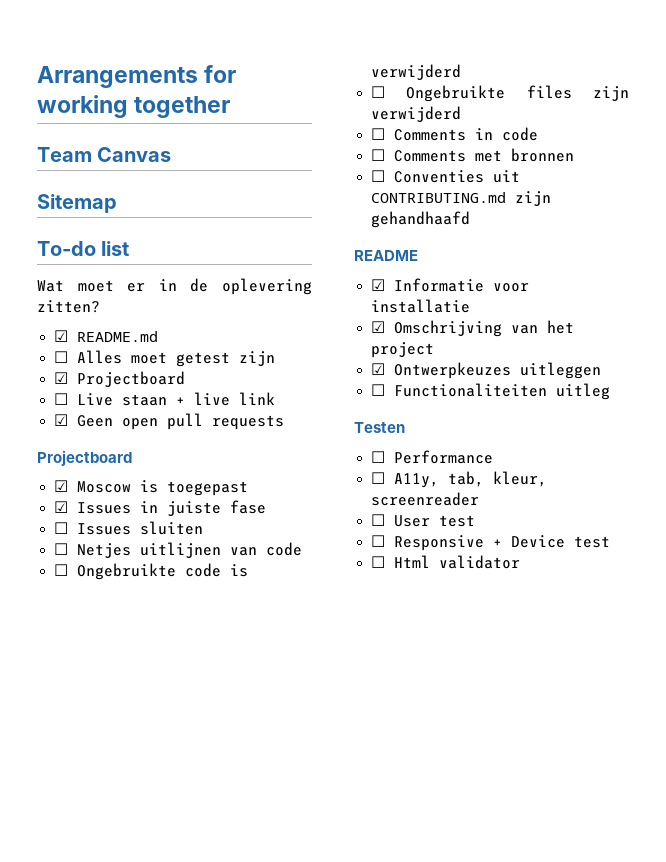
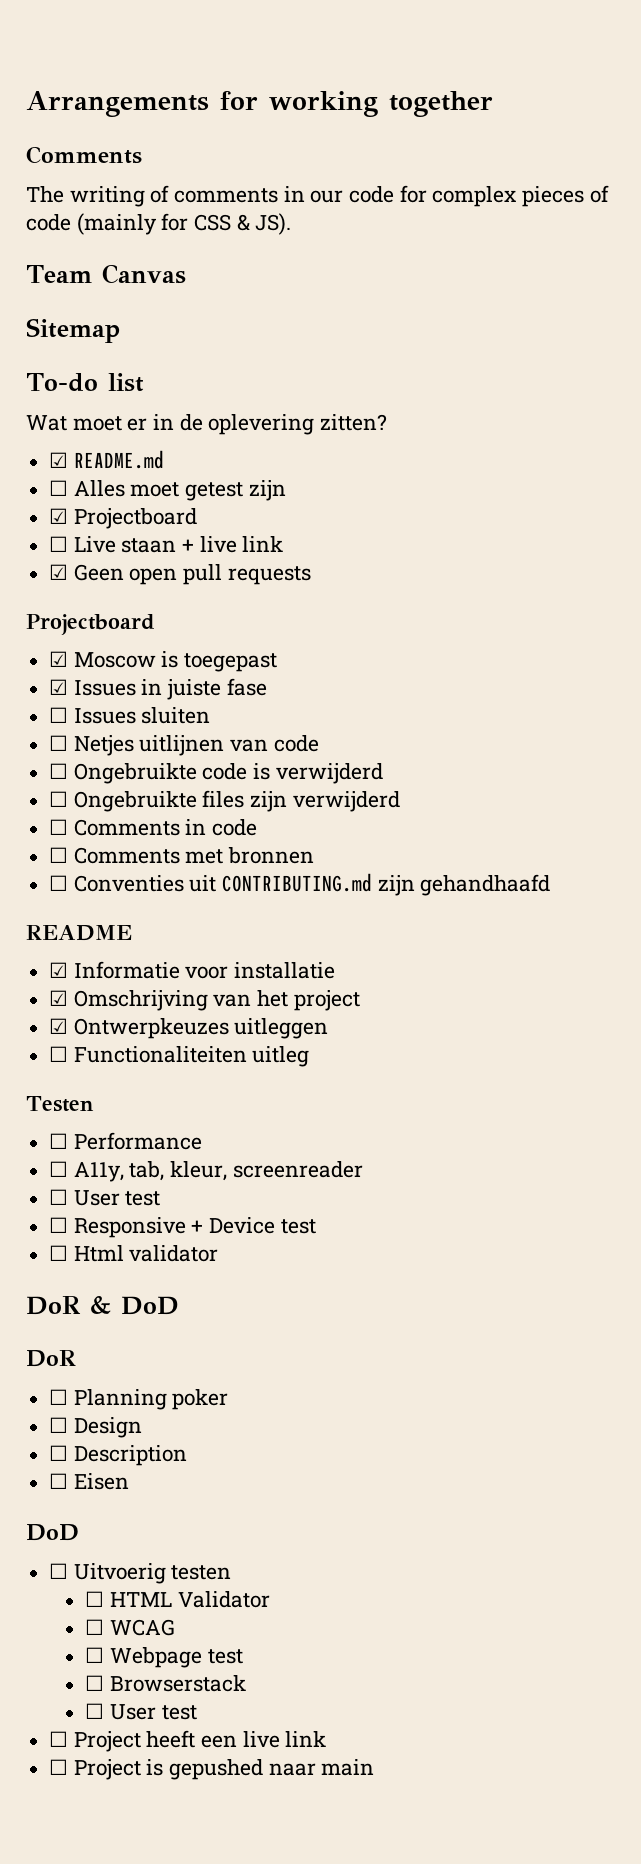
(231, 107) none -> [26,146,142,164] [26,185,609,207] [26,213,292,235] // Comments // The writing of comments in our code for complex pieces of code (mainly for CSS & JS).
(521, 562) none -> [26,1296,179,1315] [26,1350,76,1367] [49,1389,229,1410] [49,1417,142,1438] [49,1445,187,1466] [49,1473,129,1490] [26,1524,79,1541] [49,1563,232,1584] [85,1591,270,1608] [85,1619,175,1636] [85,1647,243,1668] [85,1675,246,1692] [85,1703,197,1720] [49,1730,327,1752] [49,1759,375,1780] // DoR & DoD // DoR // ☐ Planning poker // ☐ Design // ☐ Description // ☐ Eisen // DoD // ☐ Uitvoerig testen // ☐ HTML Validator // ☐ WCAG // ☐ Webpage test // ☐ Browserstack // ☐ User test // ☐ Project heeft een live link // ☐ Project is gepushed naar main

